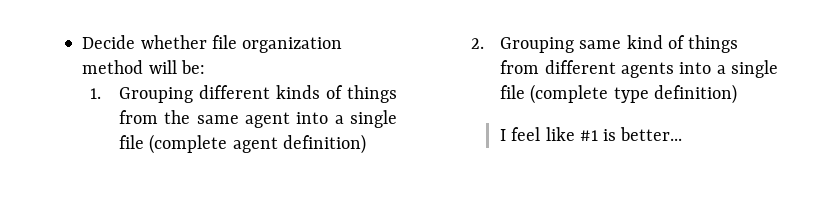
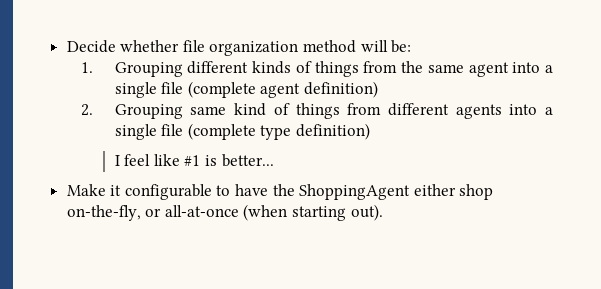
(683, 134) none -> [66,184,494,200] [66,204,383,221] // Make it configurable to have the ShoppingAgent either shop on-the-fly, or all-at-once (when starting out).

